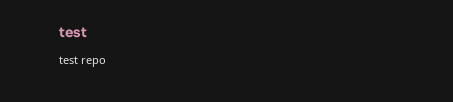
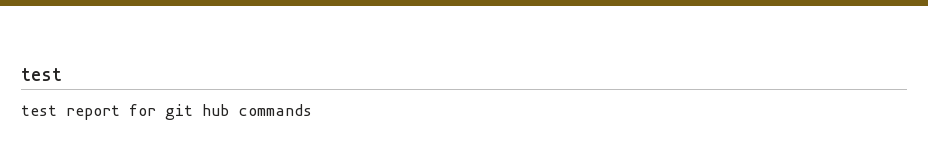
[81,58,106,67] repo -> [66,104,312,120] report for git hub commands

